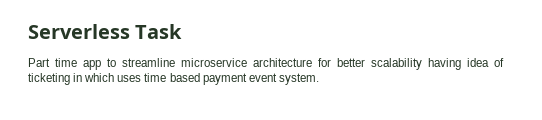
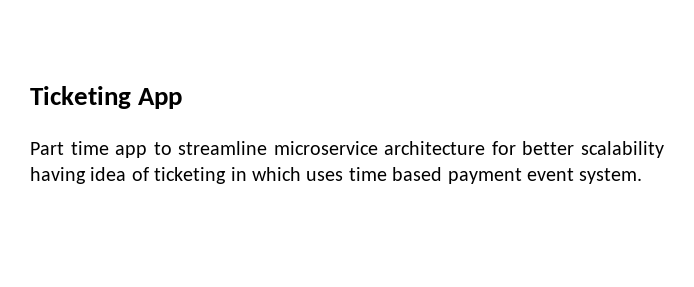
[28,24,183,39] Serverless Task -> [30,86,183,109] Ticketing App

